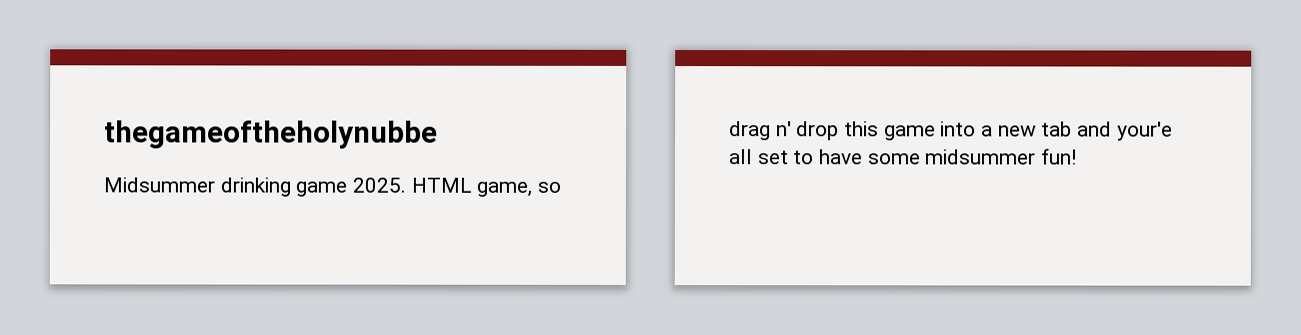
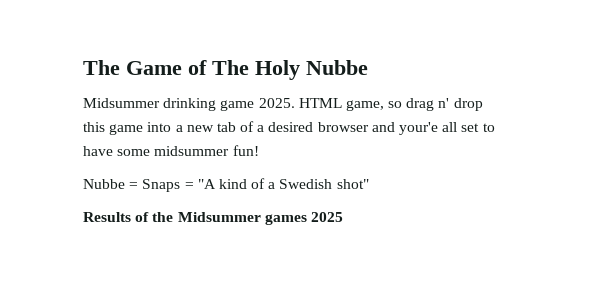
[104,120,438,149] thegameoftheholynubbe -> [83,60,368,80] The Game of The Holy Nubbe
(1073, 129) none -> [240,121,369,132] of a desired browser
(1078, 156) none -> [83,178,369,192] [83,212,343,225] // Nubbe = Snaps = "A kind of a Swedish shot" // Results of the Midsummer games 2025

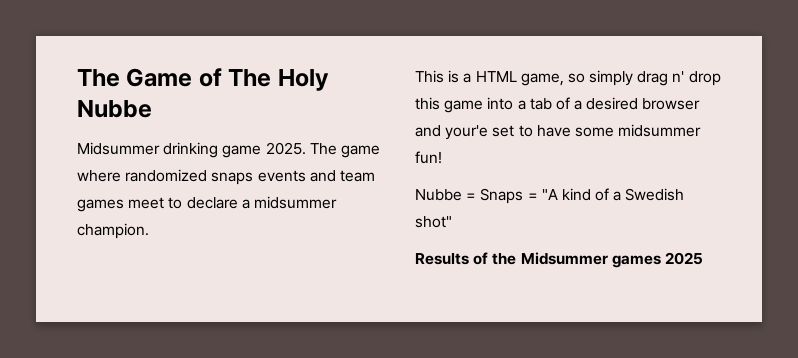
(295, 103) none -> [309,143,380,158] [77,169,375,185] [77,196,337,212] [77,223,149,239] [415,70,472,83] The game where randomized snaps events and team games meet to declare a midsummer champion. // This is a
(403, 104) none -> [589,70,634,86] simply
[186,125,214,132] new -> (526, 105) none
[442,122,458,132] all -> (489, 132) none

